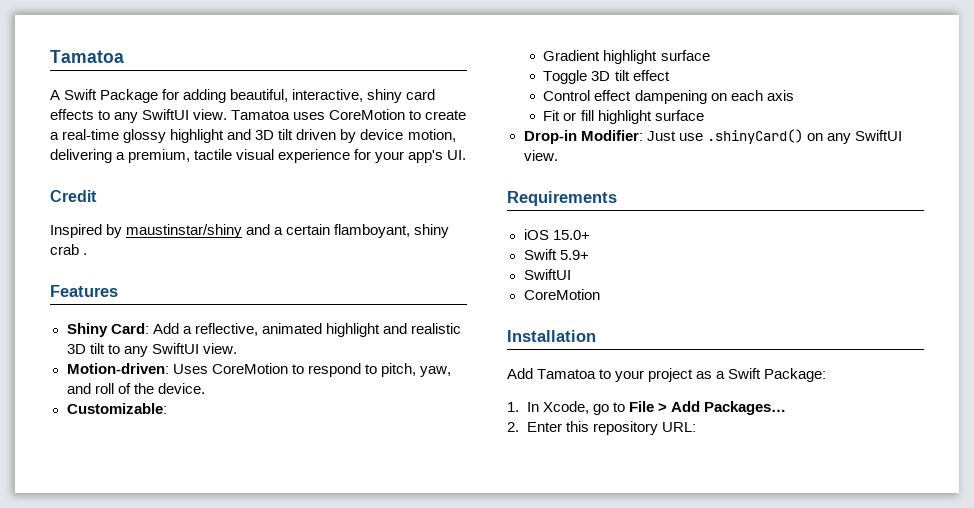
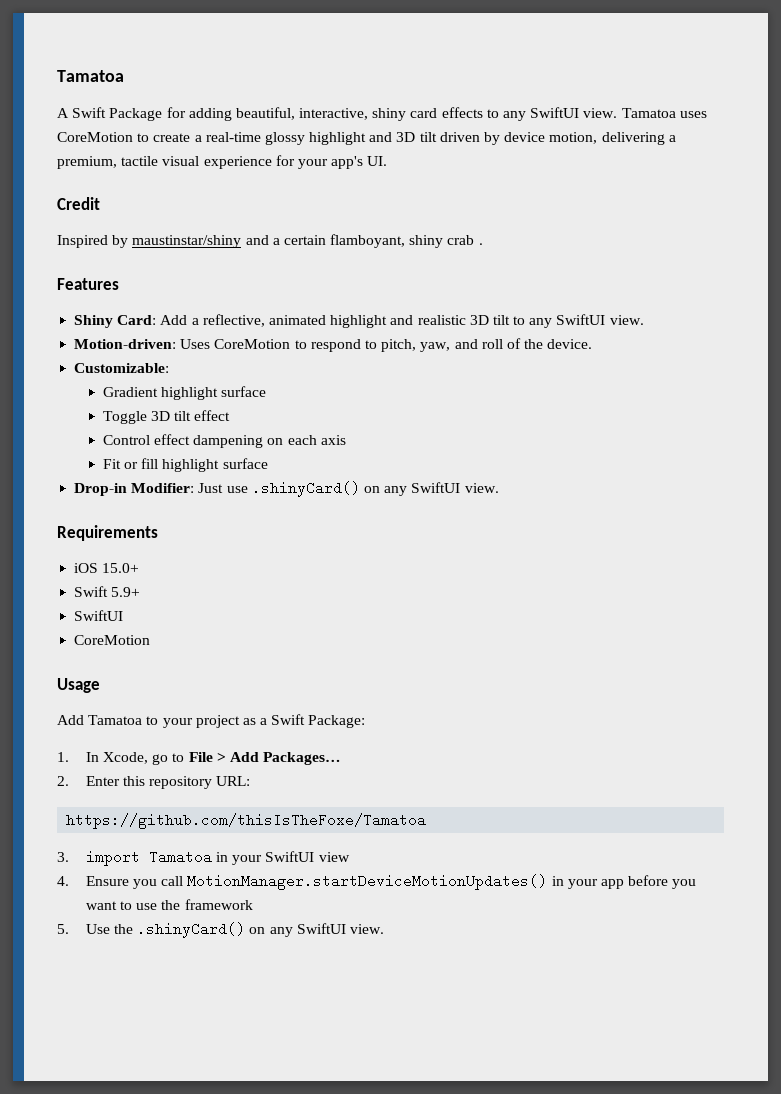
[507,330,596,342] Installation -> [57,678,100,693] Usage
(697, 427) none -> [66,813,427,829] [57,850,350,866] [57,874,697,890] [85,899,253,910] [57,922,384,938] // https://github.com/thisIsTheFoxe/Tamatoa // 3. import Tamatoa in your SwiftUI view // 4. Ensure you call MotionManager.startDeviceMotionUpdates() in your app before you want to use the framework // 5. Use the .shinyCard() on any SwiftUI view.

